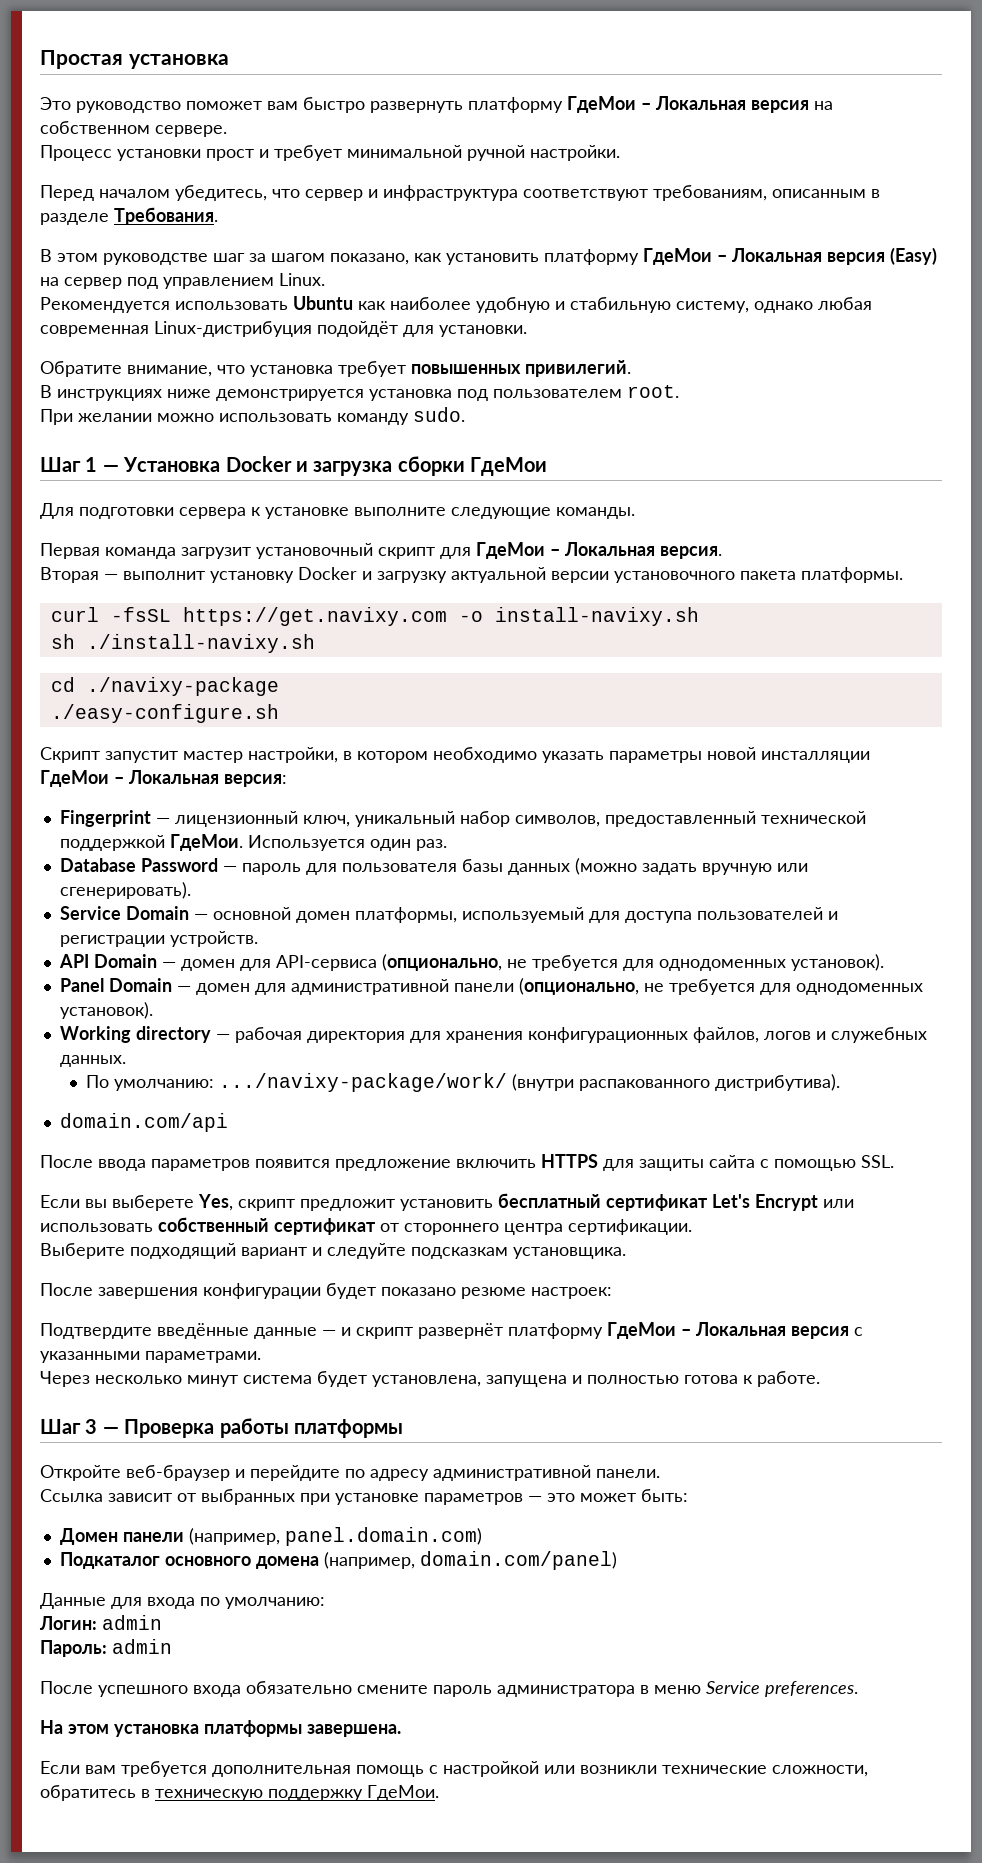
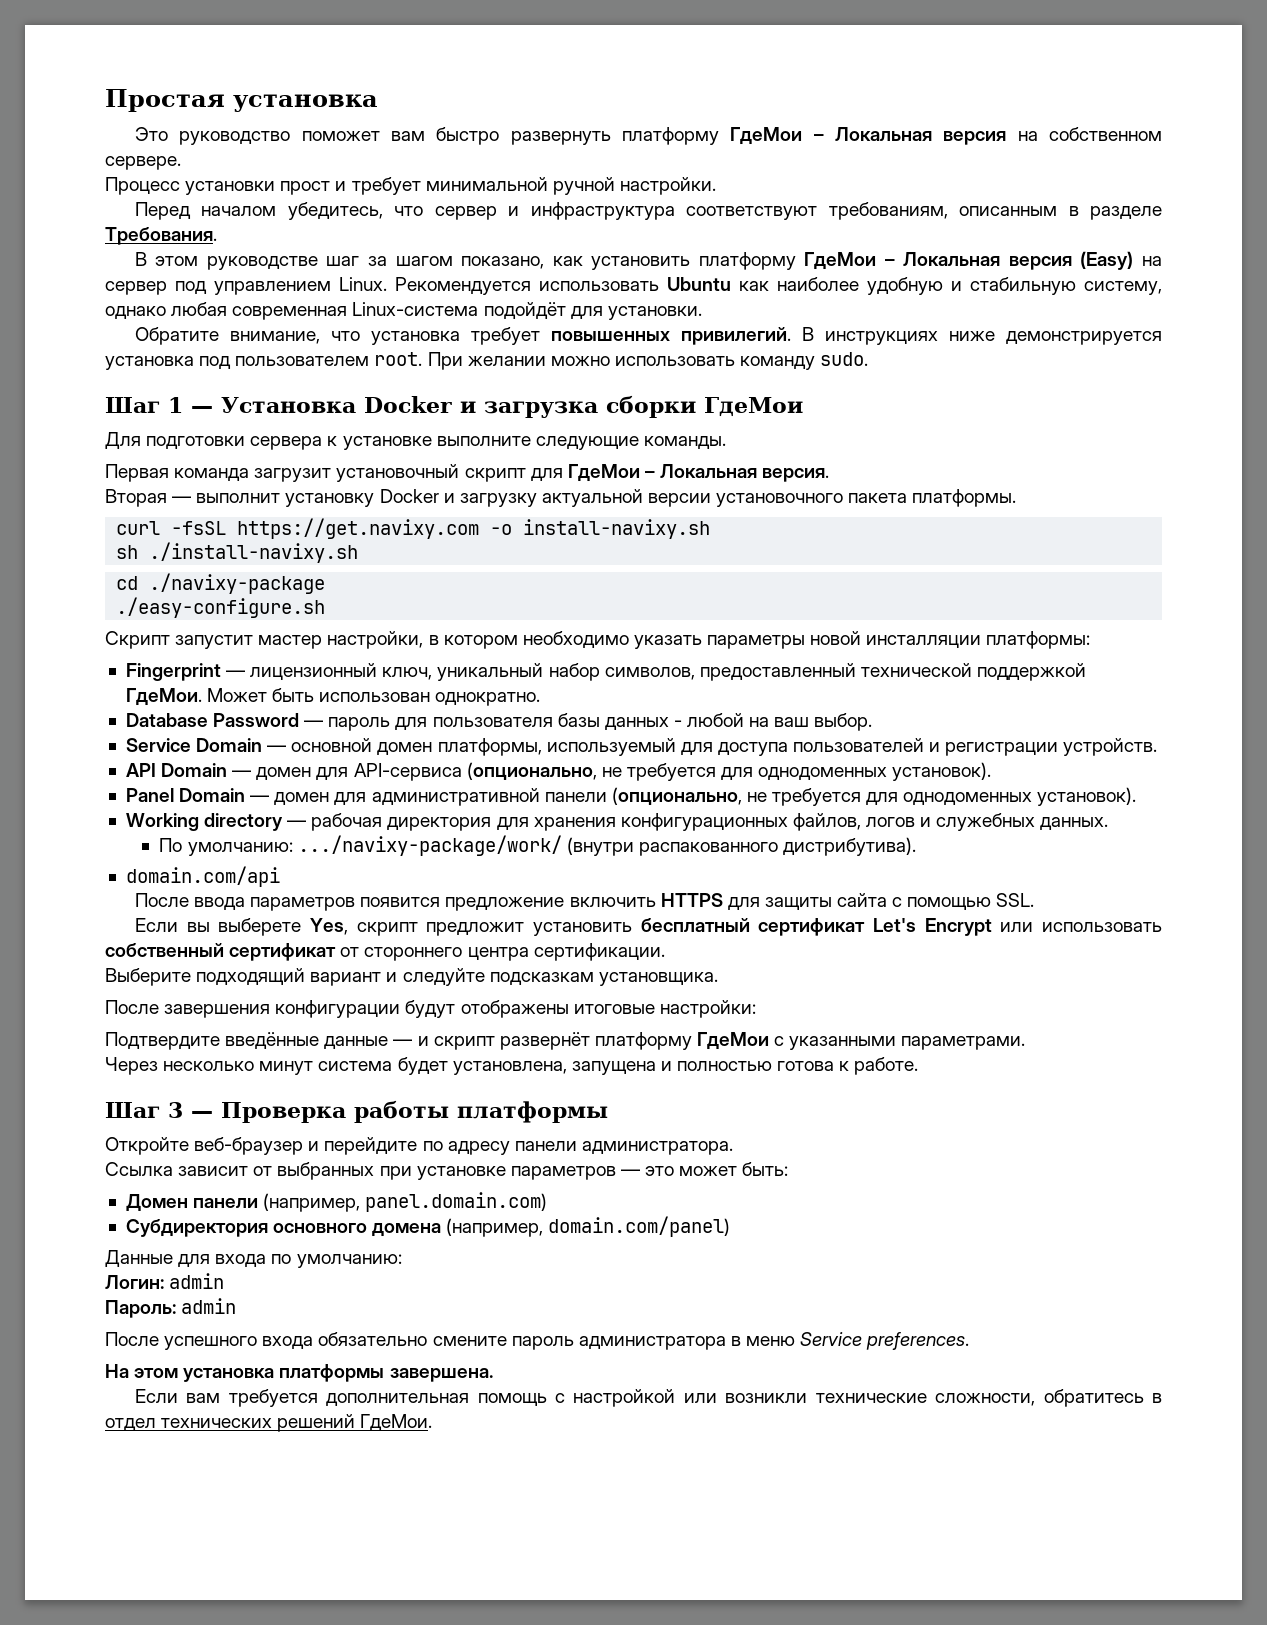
(325, 279) // -> (387, 284) none
[154,321,312,337] Linux-дистрибуция -> [352,302,479,316] Linux-система
(631, 368) // -> (791, 336) none
(679, 391) // -> (423, 359) none
[40,770,287,787] ГдеМои – Локальная версия: -> [986,631,1091,649] платформы:
[247,835,447,851] Используется один раз. -> [207,688,541,706] Может быть использован однократно.
[574,858,808,875] [59,882,191,899] (можно задать вручную или сгенерировать). -> [673,713,873,731] - любой на ваш выбор.
[326,1283,612,1299] будет показано резюме настроек: -> [405,1000,756,1018] будут отображены итоговые настройки:
[681,1322,849,1339] – Локальная версия -> (770, 1041) none
[433,1465,660,1481] административной панели. -> [514,1141,733,1155] панели администратора.
[59,1552,160,1569] Подкаталог -> [125,1219,268,1237] Субдиректория
[155,1789,363,1801] техническую поддержку -> [105,1414,356,1432] отдел технических решений

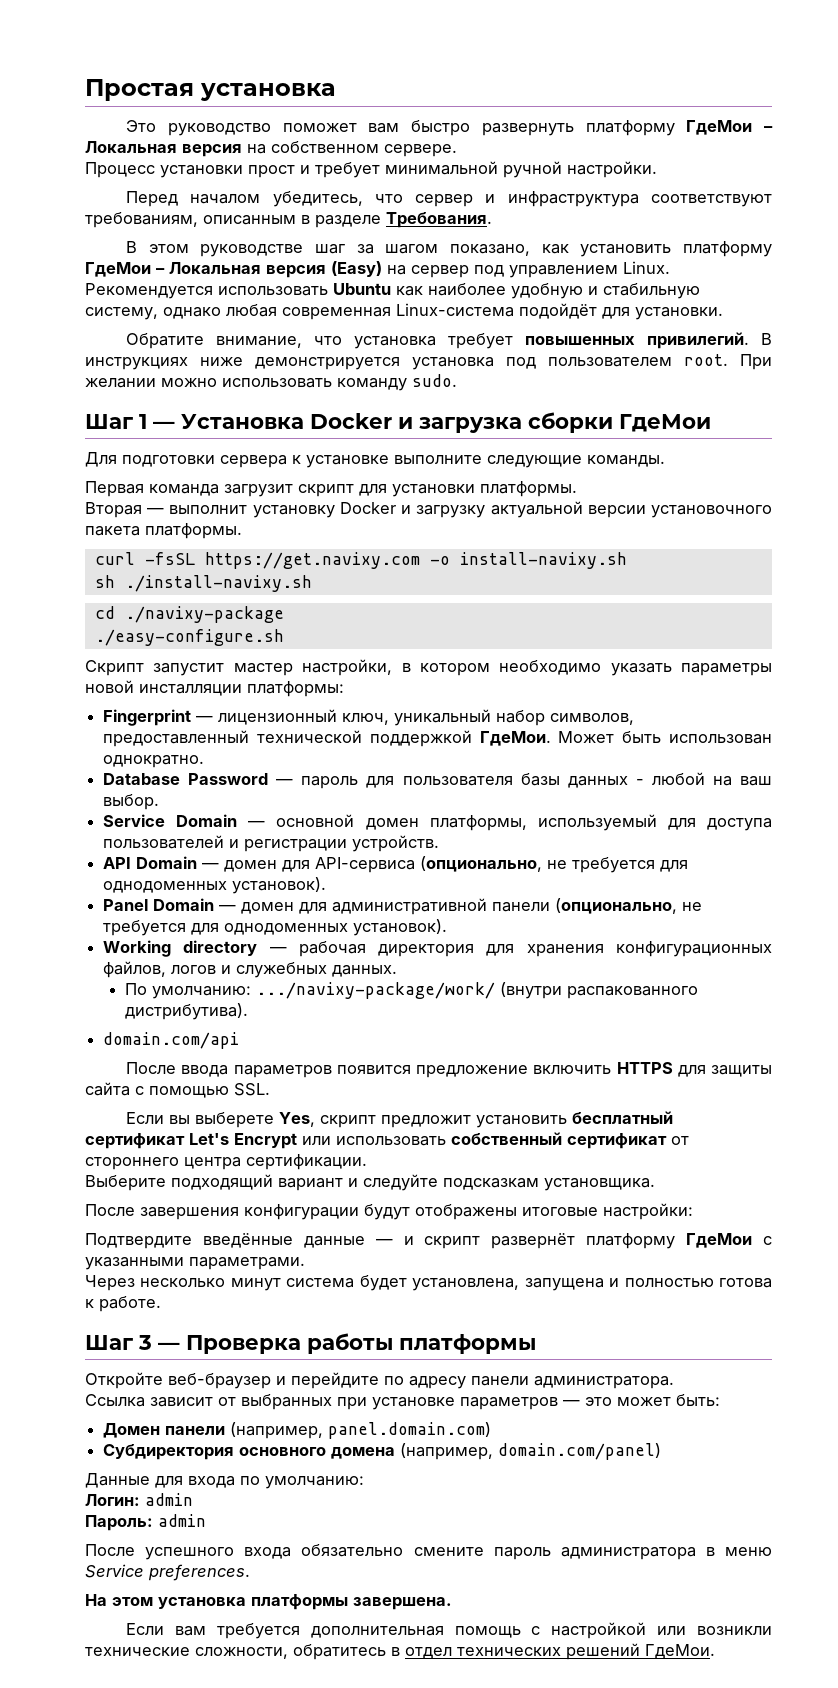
[336,464,460,482] установочный -> (293, 490) none
[567,464,830,482] ГдеМои – Локальная версия. -> [392,481,577,497] установки платформы.

